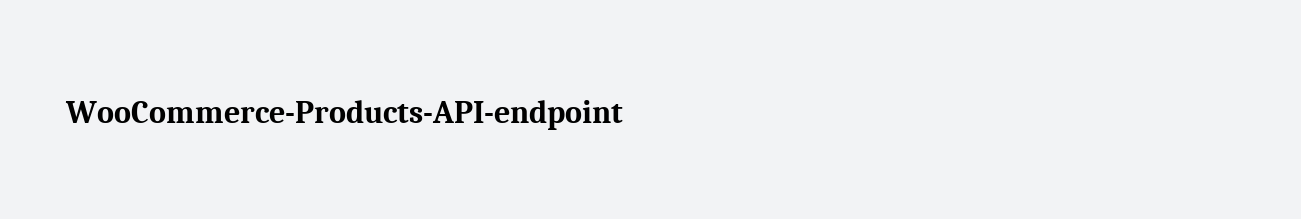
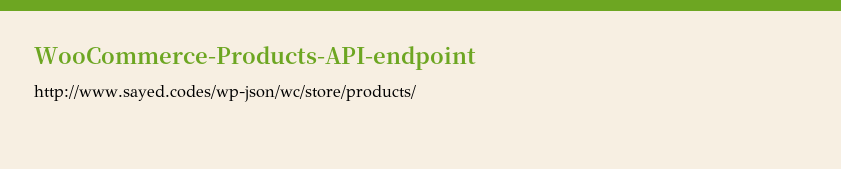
(623, 115) none -> [34,85,416,102] // http://www.sayed.codes/wp-json/wc/store/products/

